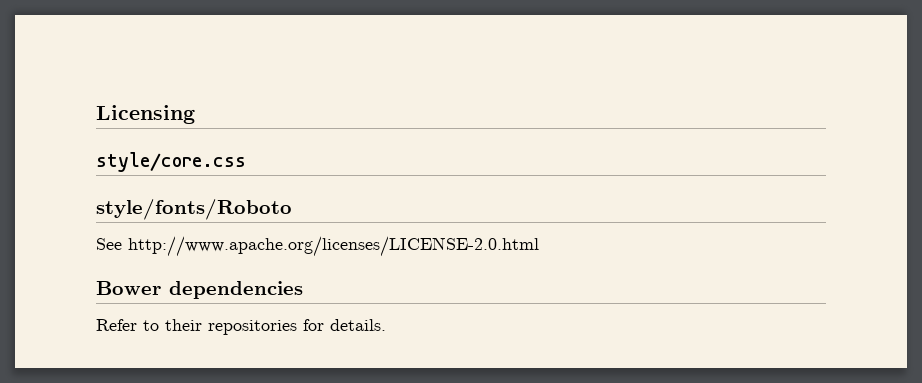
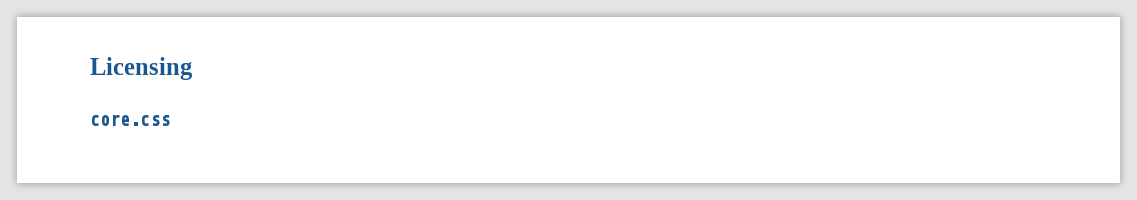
[96,152,246,172] [96,199,292,220] [96,236,539,257] [96,281,303,299] [96,319,386,335] style/core.css // style/fonts/Roboto // See http://www.apache.org/licenses/LICENSE-2.0.html // Bower dependencies // Refer to their repositories for details. -> [90,114,170,126] core.css

